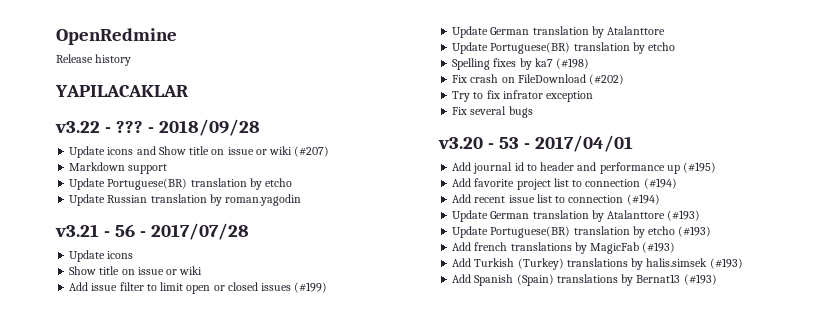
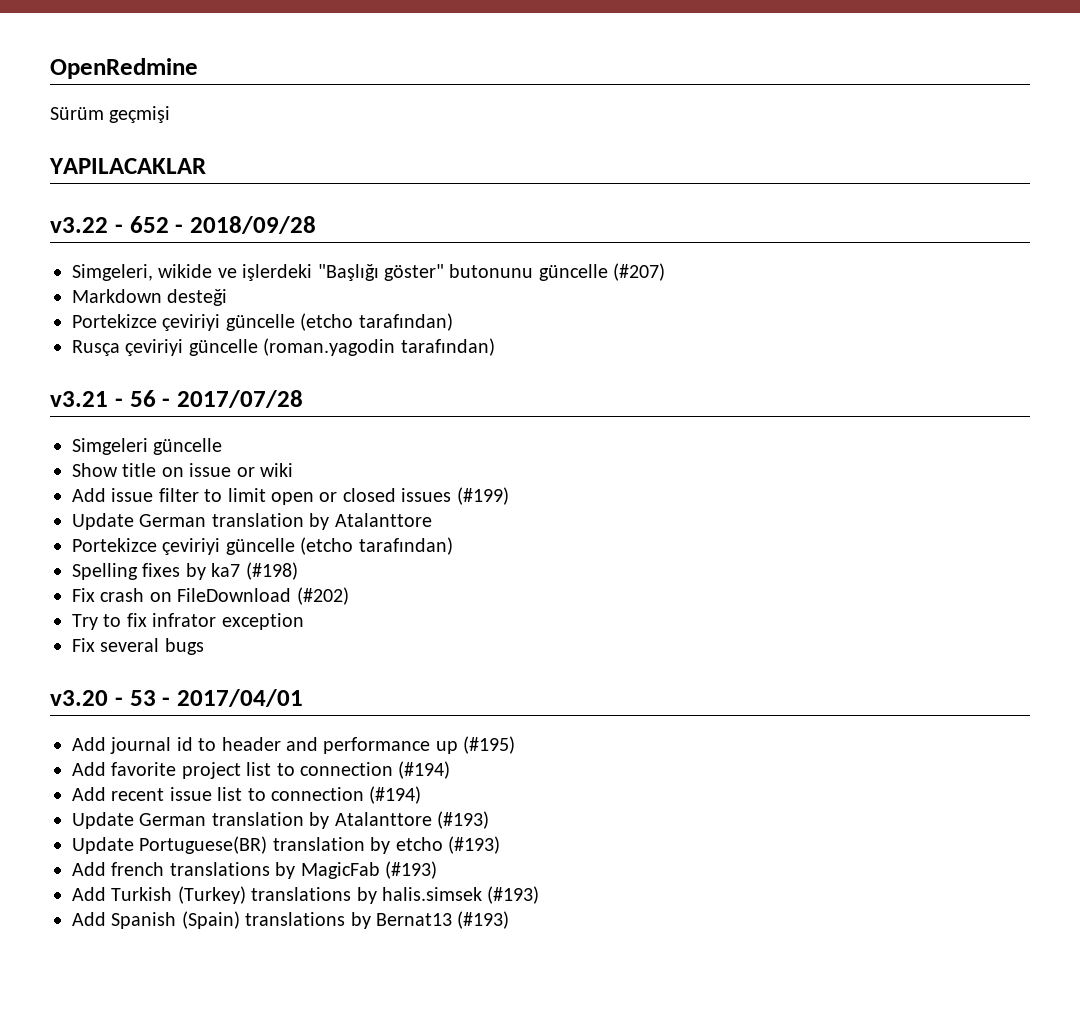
[56,54,132,66] Release history -> [50,106,171,123] Sürüm geçmişi
[115,121,143,133] ??? -> [129,216,169,233] 652
[69,146,330,158] [69,162,168,174] [69,178,293,190] [69,194,302,206] Update icons and Show title on issue or wiki (#207) // Markdown support // Update Portuguese(BR) translation by etcho // Update Russian translation by roman.yagodin -> [72,263,666,281] [72,289,228,306] [72,313,453,331] [72,338,495,356] Simgeleri, wikide ve işlerdeki "Başlığı göster" butonunu güncelle (#207) // Markdown desteği // Portekizce çeviriyi güncelle (etcho tarafından) // Rusça çeviriyi güncelle (roman.yagodin tarafından)
[69,250,134,262] Update icons -> [72,438,223,455] Simgeleri güncelle
[452,42,676,54] Update Portuguese(BR) translation by etcho -> [72,537,453,555] Portekizce çeviriyi güncelle (etcho tarafından)

